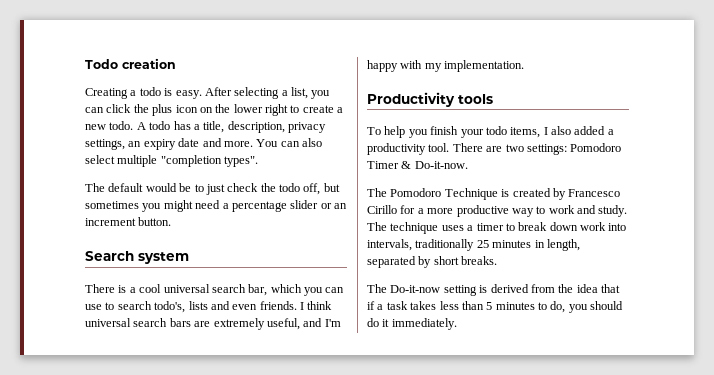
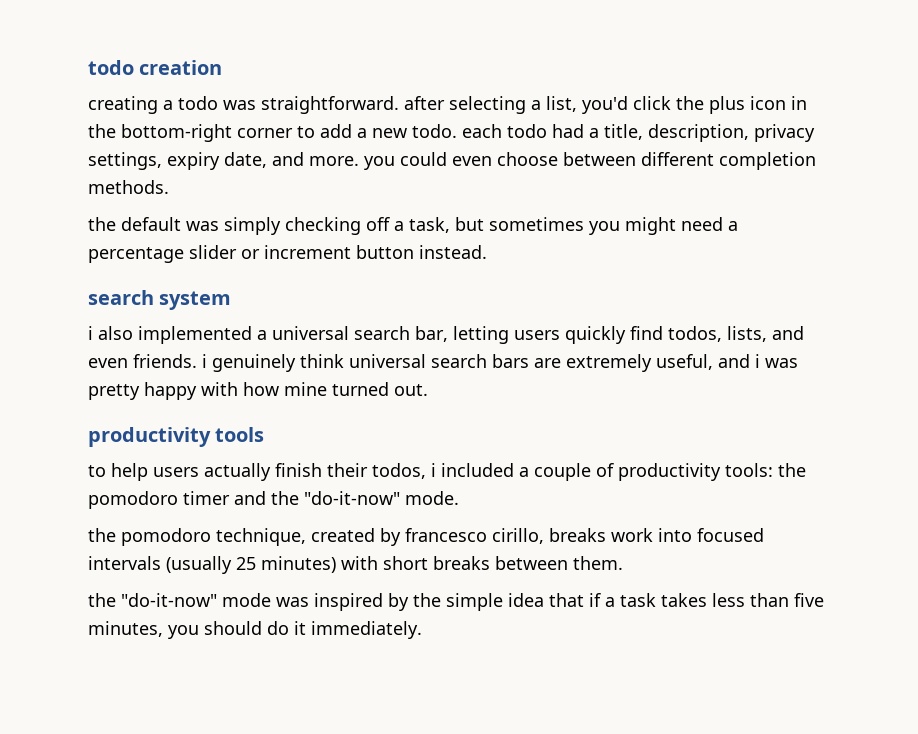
[85,59,118,69] Todo -> [88,60,134,75] todo
[85,88,128,99] Creating -> [88,96,158,114] creating
[164,87,232,99] is easy. After -> [223,96,445,114] was straightforward. after
[311,90,331,99] [85,107,104,113] you can -> [582,96,628,114] you'd
[199,104,344,116] [85,121,191,130] on the lower right to create a new todo. A todo has -> [791,96,807,110] [88,124,584,142] in the bottom-right corner to add a new todo. each todo had
[128,138,322,150] [85,155,259,167] [85,183,321,195] an expiry date and more. You can also select multiple "completion types". // The default would be to just check the todo off, -> [167,152,816,170] [88,180,169,194] [88,217,450,235] expiry date, and more. you could even choose between different completion methods. // the default was simply checking off a task,
[334,203,347,209] [85,217,172,226] [85,251,189,264] [85,284,345,296] [85,301,208,313] an increment button. // Search system // There is a cool universal search bar, which you can use to search todo's, lists -> [264,245,487,259] [88,290,232,310] [88,326,767,344] increment button instead. // search system // i also implemented a universal search bar, letting users quickly find todos, lists,
[300,302,304,310] I -> [202,354,296,372] i genuinely
[324,319,341,327] [367,60,525,72] [367,92,493,107] [367,126,614,138] [367,143,622,155] [367,161,468,169] [367,188,621,200] [367,205,628,217] [367,222,627,234] [367,239,580,251] [367,256,498,268] [367,284,574,296] I'm happy with my implementation. // Productivity tools // To help you finish your todo items, I also added a productivity tool. There are two settings: Pomodoro Timer & Do-it-now. // The Pomodoro Technique is created by Francesco Cirillo for a more productive way to work and study. The technique uses a timer to break down work into intervals, traditionally 25 minutes in length, separated by short breaks. // The Do-it-now setting is derived from the -> [755,354,798,368] [88,382,428,400] [88,427,265,447] [88,463,806,481] [88,491,459,509] [88,528,764,546] [88,556,623,574] [88,593,503,611] i was pretty happy with how mine turned out. // productivity tools // to help users actually finish their todos, i included a couple of productivity tools: the pomodoro timer and the "do-it-now" mode. // the pomodoro technique, created by francesco cirillo, breaks work into focused intervals (usually 25 minutes) with short breaks between them. // the "do-it-now" mode was inspired by the simple
[486,301,566,313] 5 minutes to do, -> [794,593,824,607] [88,621,163,637] five minutes,

